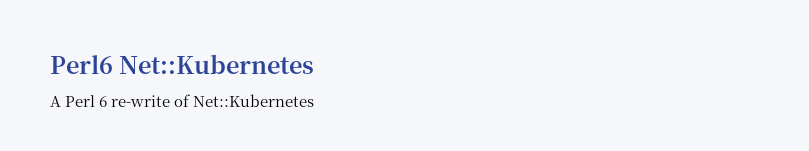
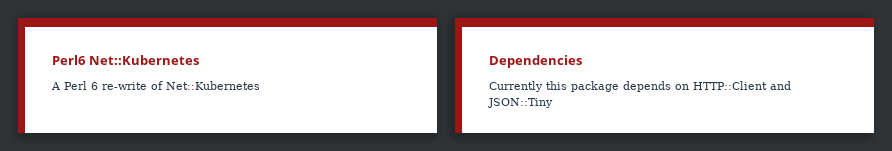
(315, 100) none -> [489,55,582,68] [489,81,791,92] [488,98,553,108] // Dependencies // Currently this package depends on HTTP::Client and JSON::Tiny

